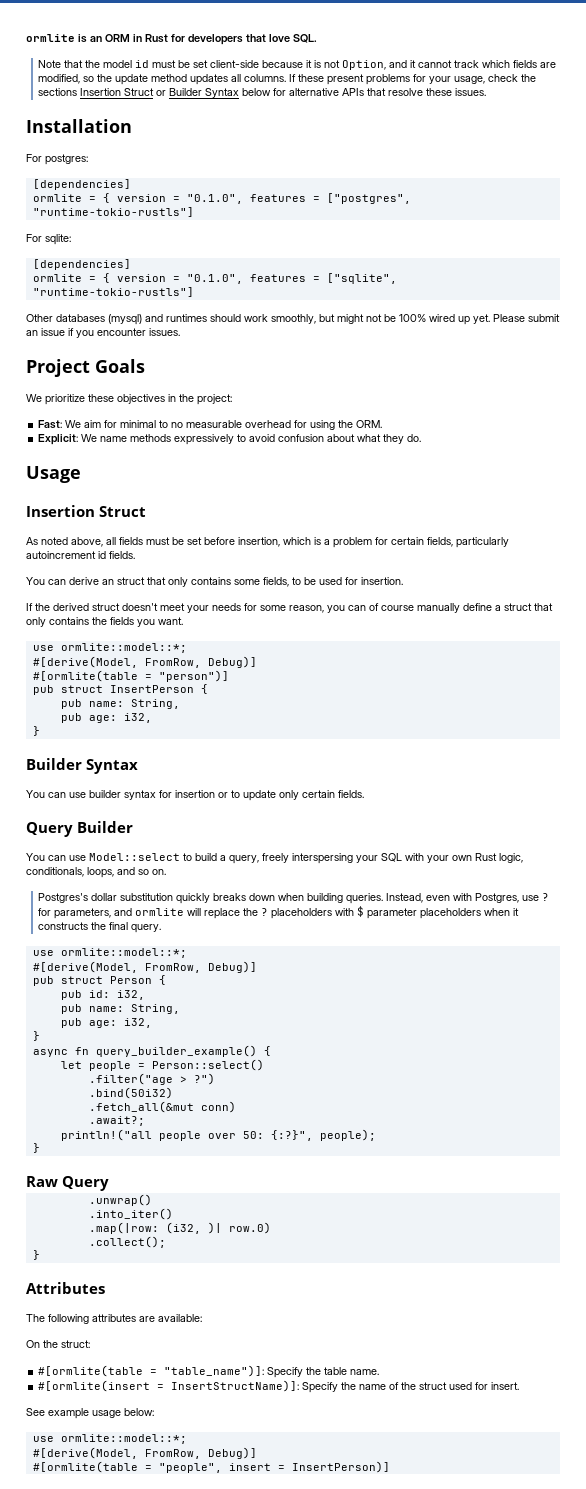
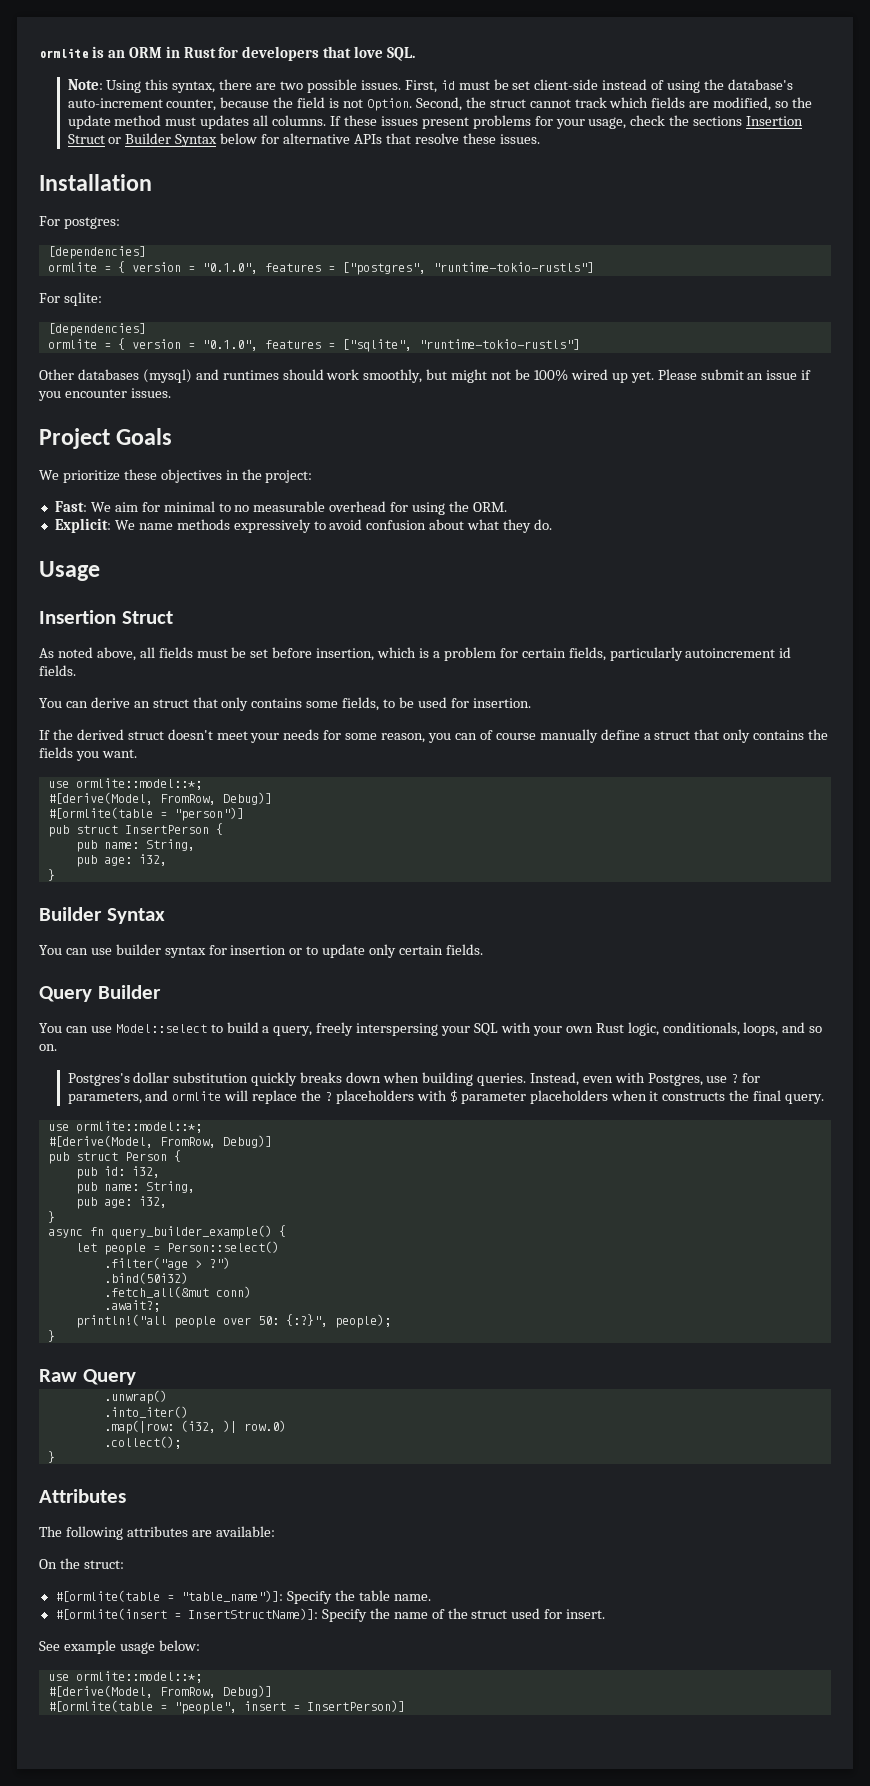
[38,60,133,68] Note that the model -> [67,79,437,93] Note: Using this syntax, there are two possible issues. First,
[262,60,417,70] because it is not Option, and it -> [602,79,793,93] [67,97,526,111] instead of using the database's auto-increment counter, because the field is not Option. Second, the struct
(188, 78) none -> [165,117,197,126] must
(325, 78) none -> [380,116,418,126] issues

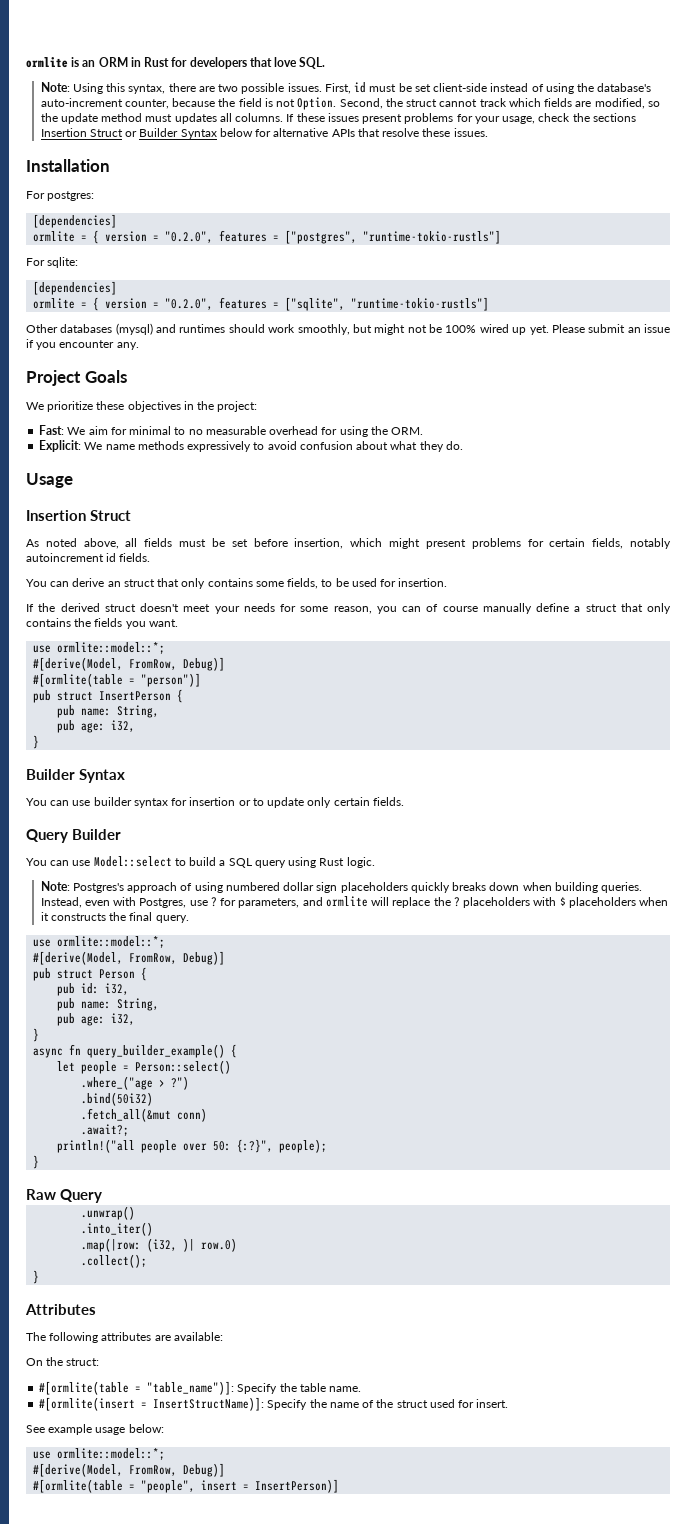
[201,263,258,274] "0.1.0", -> [165,231,214,243] "0.2.0",
[201,340,258,351] "0.1.0", -> [165,298,214,310] "0.2.0",
[130,388,171,398] issues. -> [116,342,139,350] any.
[419,647,496,661] is a problem -> [389,538,521,549] might present problems
[609,647,683,661] particularly -> [630,538,672,549] notably
[273,1022,823,1036] [39,1044,57,1051] [67,1072,249,1086] query, freely interspersing your SQL with your own Rust logic, conditionals, loops, and so on. // Postgres's dollar substitution -> [228,857,375,868] [40,881,408,893] SQL query using Rust logic. // Note: Postgres's approach of using numbered dollar sign placeholders
[460,1092,526,1104] parameter -> (566, 901) none
[103,1257,188,1270] .filter("age -> [81,1076,154,1090] .where_("age

